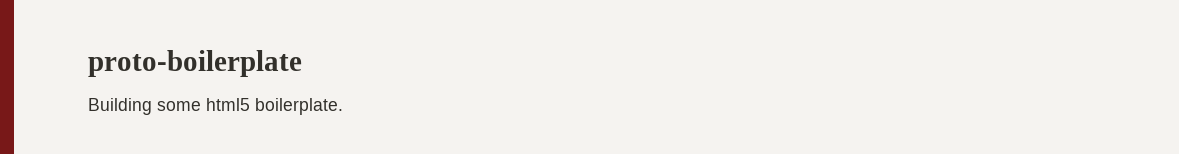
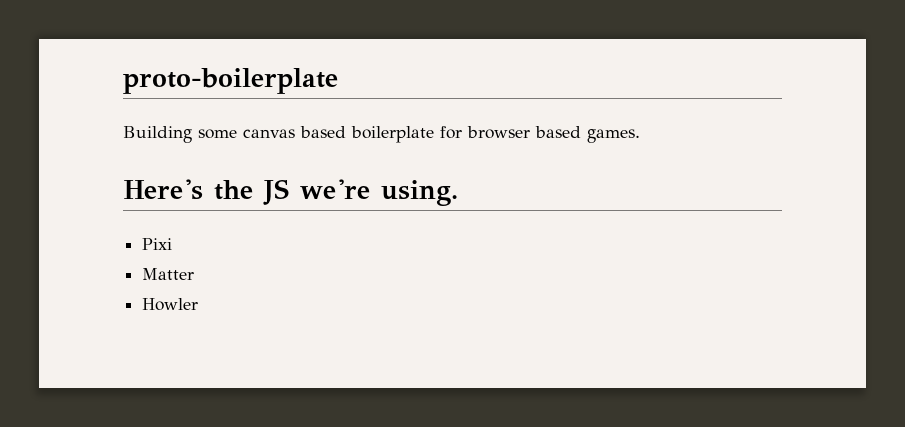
[206,98,343,115] html5 boilerplate. -> [243,126,640,143] [123,179,458,206] [142,238,173,250] [142,268,195,280] [142,298,199,311] canvas based boilerplate for browser based games. // Here's the JS we're using. // Pixi // Matter // Howler

